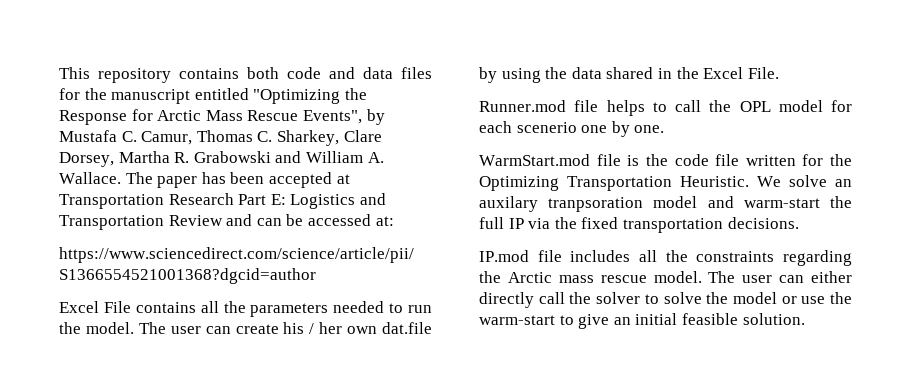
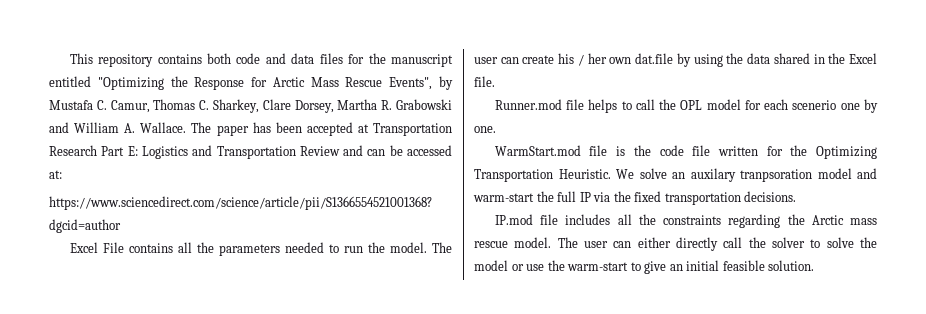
[747,67,779,79] File. -> [474,76,495,87] file.

